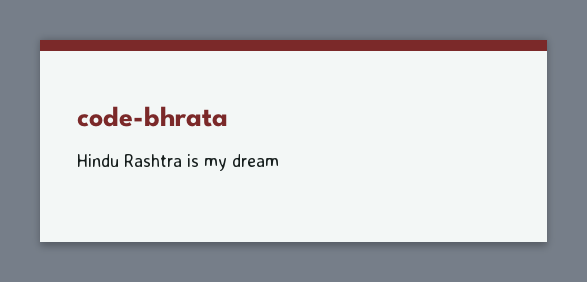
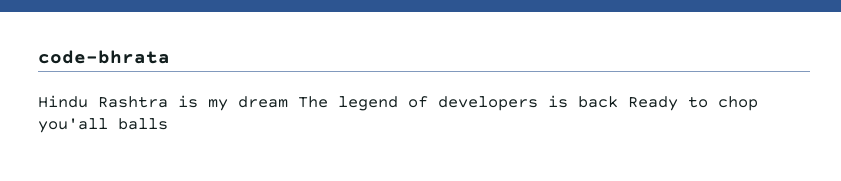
(279, 160) none -> [298,95,758,111] [38,118,168,133] The legend of developers is back Ready to chop you'all balls

